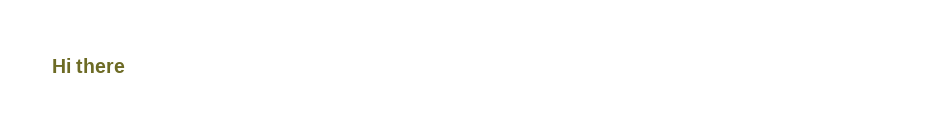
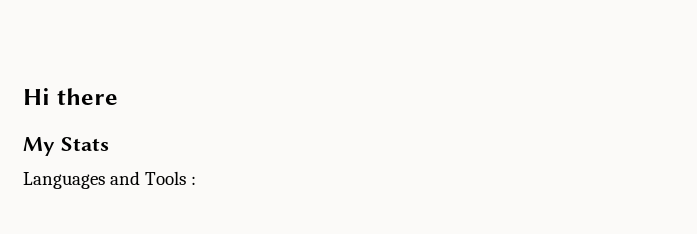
(126, 65) none -> [23,137,109,156] [23,171,197,189] // My Stats // Languages and Tools :

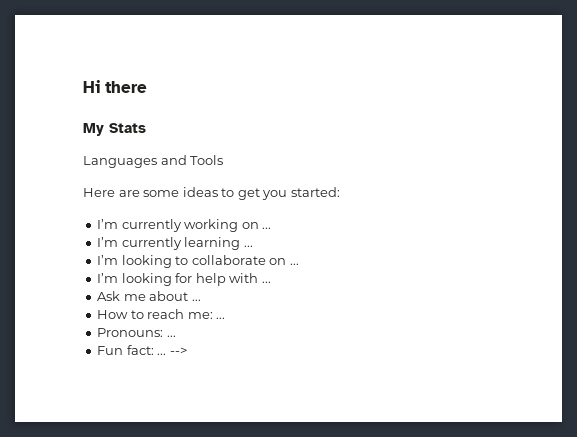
[191,176,197,185] : -> [83,187,340,200] [97,219,272,232] [97,237,253,250] [97,255,299,268] [97,273,271,286] [97,291,201,301] [97,309,226,319] [97,328,176,337] [97,345,187,355] // Here are some ideas to get you started: // I’m currently working on ... // I’m currently learning ... // I’m looking to collaborate on ... // I’m looking for help with ... // Ask me about ... // How to reach me: ... // Pronouns: ... // Fun fact: ... -->

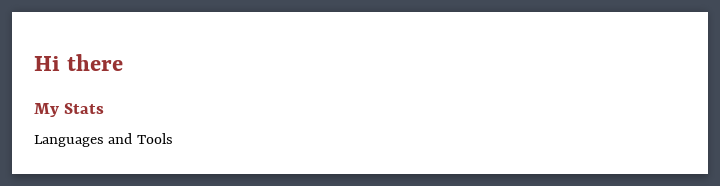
[83,187,340,200] [97,219,272,232] [97,237,253,250] [97,255,299,268] [97,273,271,286] [97,291,201,301] [97,309,226,319] [97,328,176,337] [97,345,187,355] // Here are some ideas to get you started: // I’m currently working on ... // I’m currently learning ... // I’m looking to collaborate on ... // I’m looking for help with ... // Ask me about ... // How to reach me: ... // Pronouns: ... // Fun fact: ... --> -> (173, 138) none

